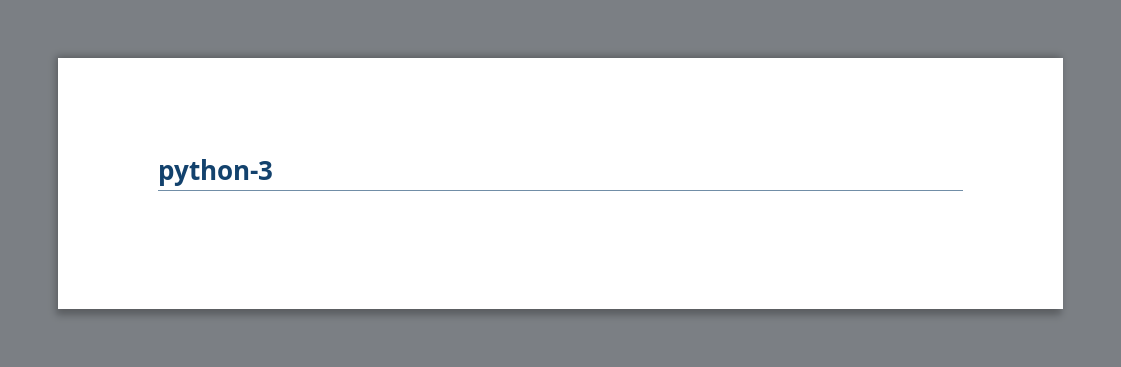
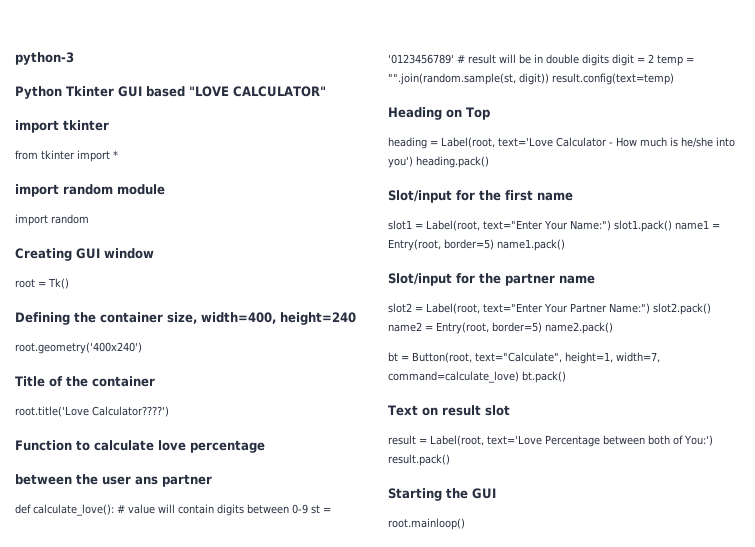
(273, 172) none -> [15,86,326,99] [15,120,109,133] [15,150,118,162] [15,184,165,197] [15,214,89,226] [15,248,154,261] [15,278,69,289] [15,312,356,325] [15,342,142,354] [15,376,155,387] [15,406,169,417] [15,440,265,453] [15,474,212,487] [15,504,331,516] [388,54,694,66] [388,73,674,85] [388,107,490,120] [388,137,735,149] [388,156,489,168] [388,190,573,203] [388,220,720,232] [388,239,565,251] [388,273,595,286] [388,303,711,315] [388,322,613,334] [388,352,660,364] [388,371,566,383] [388,405,510,416] [388,435,713,447] [388,454,450,466] [388,488,496,501] [388,518,465,530] // Python Tkinter GUI based "LOVE CALCULATOR" // import tkinter // from tkinter import * // import random module // import random // Creating GUI window // root = Tk() // Defining the container size, width=400, height=240 // root.geometry('400x240') // Title of the container // root.title('Love Calculator????') // Function to calculate love percentage // between the user ans partner // def calculate_love(): # value will contain digits between 0-9 st = '0123456789' # result will be in double digits digit = 2 temp = "".join(random.sample(st, digit)) result.config(text=temp) // Heading on Top // heading = Label(root, text='Love Calculator - How much is he/she into you') heading.pack() // Slot/input for the first name // slot1 = Label(root, text="Enter Your Name:") slot1.pack() name1 = Entry(root, border=5) name1.pack() // Slot/input for the partner name // slot2 = Label(root, text="Enter Your Partner Name:") slot2.pack() name2 = Entry(root, border=5) name2.pack() // bt = Button(root, text="Calculate", height=1, width=7, command=calculate_love) bt.pack() // Text on result slot // result = Label(root, text='Love Percentage between both of You:') result.pack() // Starting the GUI // root.mainloop()

